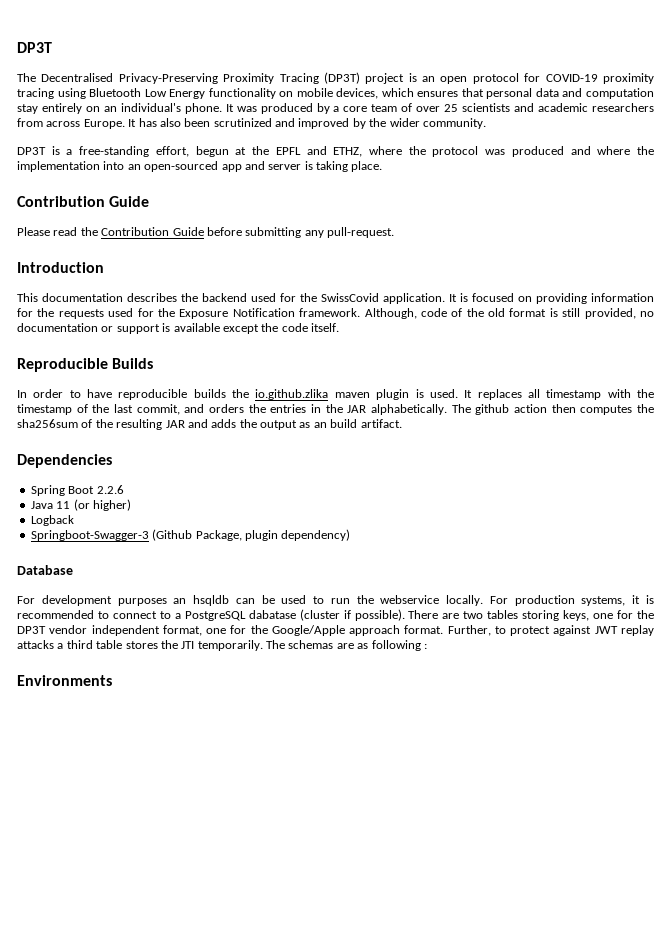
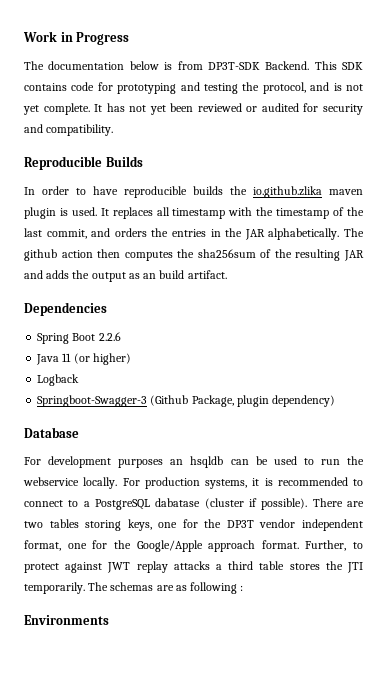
[17,42,52,53] [17,72,654,84] [17,88,654,99] [17,103,655,114] [17,118,486,129] [17,146,654,157] [17,161,383,172] [17,196,150,207] [17,227,394,238] [17,262,104,273] [17,293,654,304] [17,308,655,319] [17,323,339,334] DP3T // The Decentralised Privacy-Preserving Proximity Tracing (DP3T) project is an open protocol for COVID-19 proximity tracing using Bluetooth Low Energy functionality on mobile devices, which ensures that personal data and computation stay entirely on an individual's phone. It was produced by a core team of over 25 scientists and academic researchers from across Europe. It has also been scrutinized and improved by the wider community. // DP3T is a free-standing effort, begun at the EPFL and ETHZ, where the protocol was produced and where the implementation into an open-sourced app and server is taking place. // Contribution Guide // Please read the Contribution Guide before submitting any pull-request. // Introduction // This documentation describes the backend used for the SwissCovid application. It is focused on providing information for the requests used for the Exposure Notification framework. Although, code of the old format is still provided, no documentation or support is available except the code itself. -> [23,31,130,45] [24,61,363,70] [24,82,363,94] [23,103,363,115] [24,124,114,136] Work in Progress // The documentation below is from DP3T-SDK Backend. This SDK contains code for prototyping and testing the protocol, and is not yet complete. It has not yet been reviewed or audited for security and compatibility.

